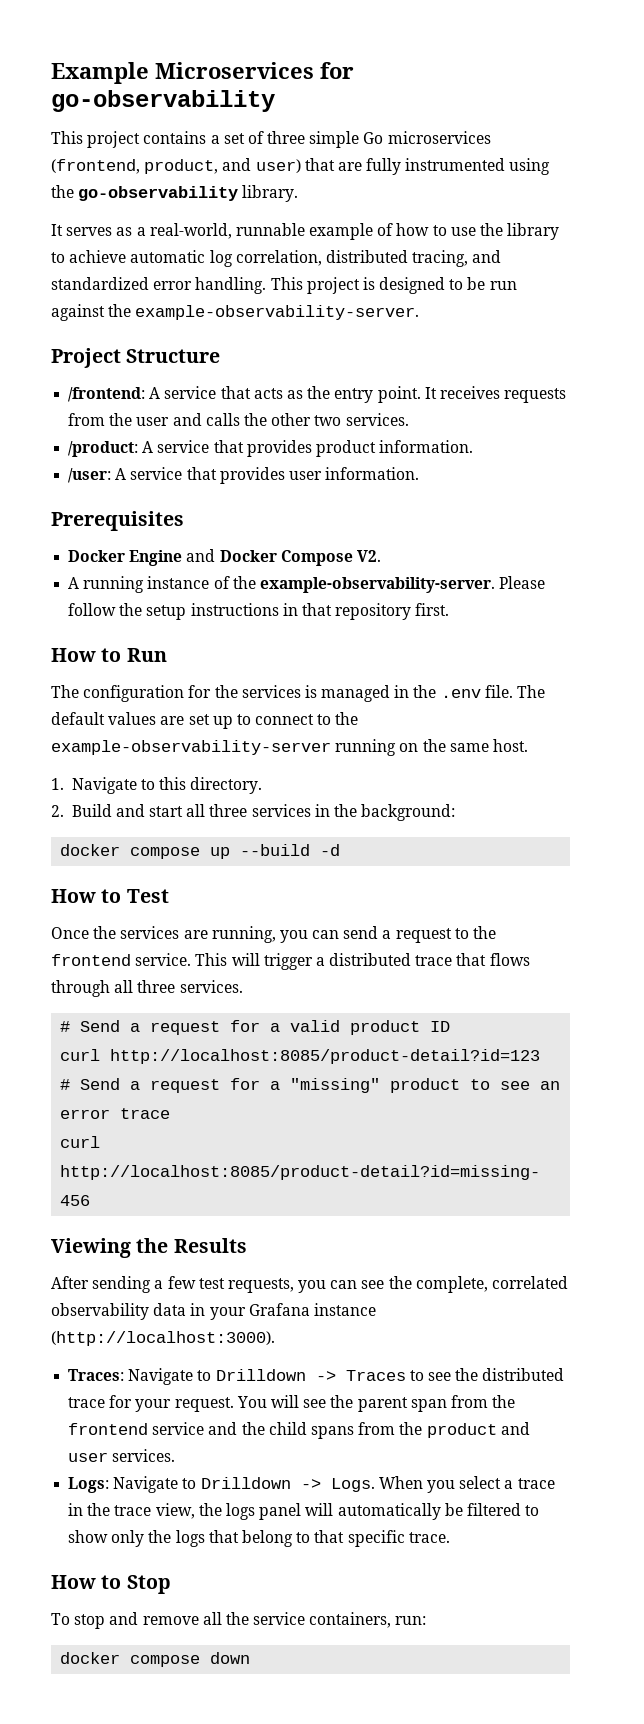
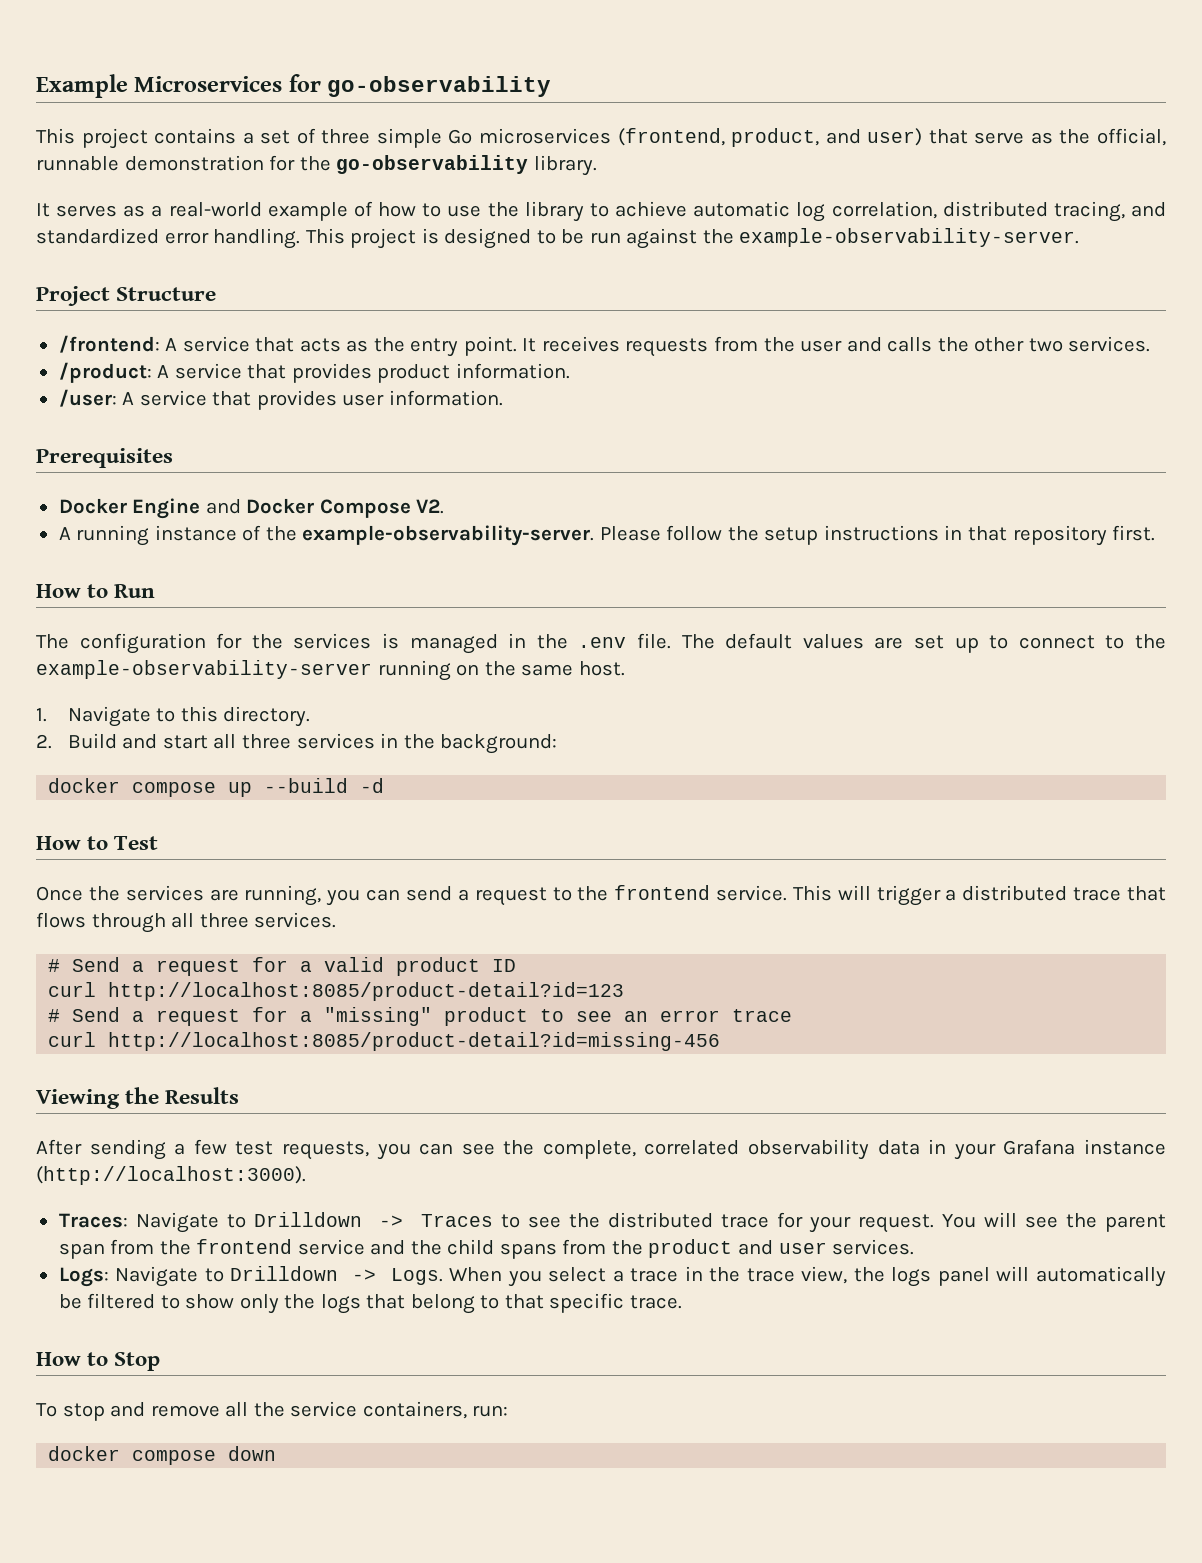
[337,158,551,175] are fully instrumented using -> [974,128,1166,146] [36,155,296,171] serve as the official, runnable demonstration for
[149,223,305,239] real-world, runnable -> [168,202,262,217] real-world

